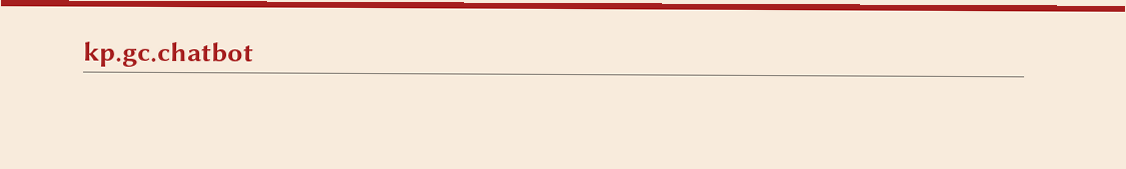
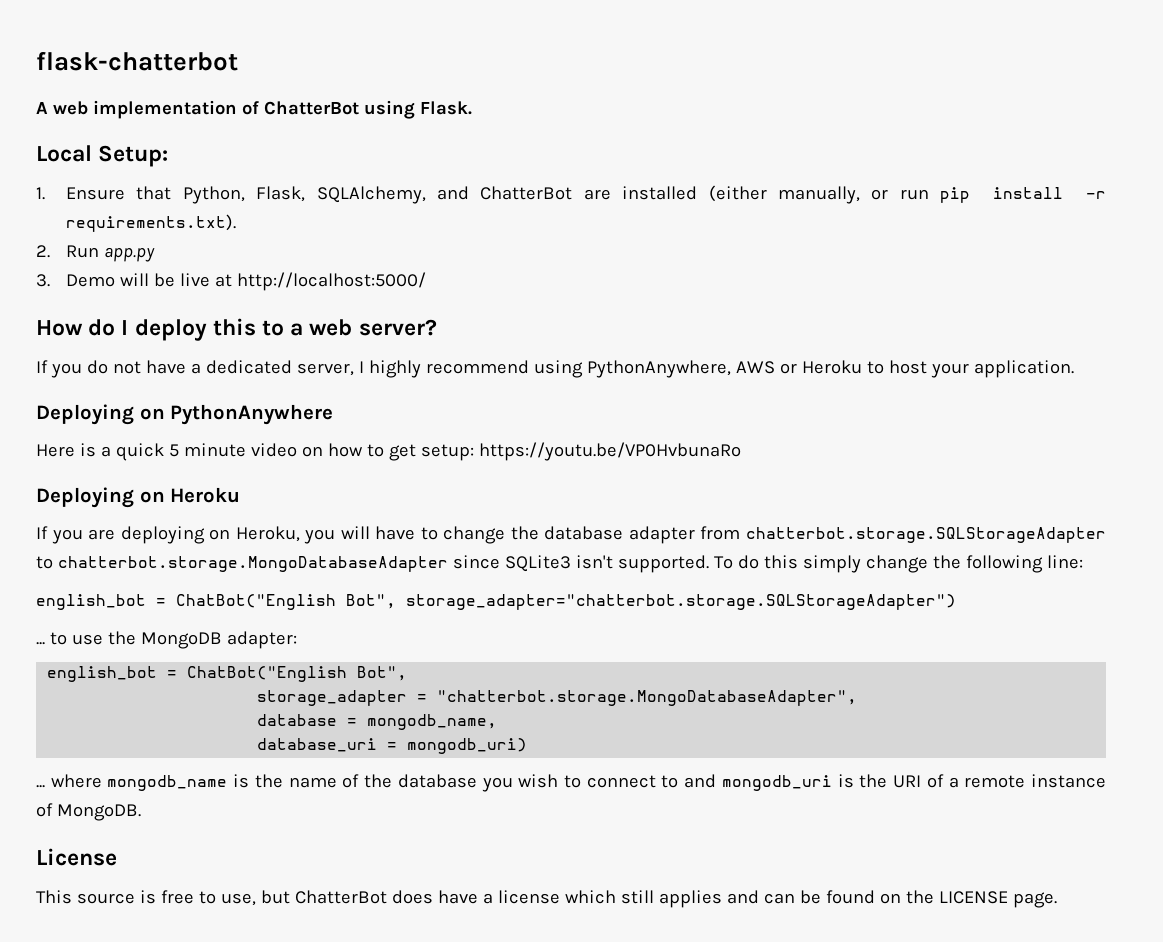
[83,41,254,68] kp.gc.chatbot -> [36,51,238,71] [36,100,472,119] [36,145,169,167] [36,185,1107,204] [65,214,236,232] [36,245,155,262] [36,272,426,291] [36,318,437,341] [36,360,1074,378] [36,404,334,425] [36,442,741,461] [36,487,241,508] [36,526,1106,544] [36,555,1083,573] [36,594,956,610] [36,631,297,649] [47,666,408,682] [257,690,858,706] [257,714,498,730] [257,738,528,754] [36,774,1107,792] [36,803,141,821] [36,848,117,866] [36,890,1057,908] flask-chatterbot // A web implementation of ChatterBot using Flask. // Local Setup: // 1. Ensure that Python, Flask, SQLAlchemy, and ChatterBot are installed (either manually, or run pip install -r requirements.txt). // 2. Run app.py // 3. Demo will be live at http://localhost:5000/ // How do I deploy this to a web server? // If you do not have a dedicated server, I highly recommend using PythonAnywhere, AWS or Heroku to host your application. // Deploying on PythonAnywhere // Here is a quick 5 minute video on how to get setup: https://youtu.be/VP0HvbunaRo // Deploying on Heroku // If you are deploying on Heroku, you will have to change the database adapter from chatterbot.storage.SQLStorageAdapter to chatterbot.storage.MongoDatabaseAdapter since SQLite3 isn't supported. To do this simply change the following line: // english_bot = ChatBot("English Bot", storage_adapter="chatterbot.storage.SQLStorageAdapter") // ... to use the MongoDB adapter: // english_bot = ChatBot("English Bot", // storage_adapter = "chatterbot.storage.MongoDatabaseAdapter", // database = mongodb_name, // database_uri = mongodb_uri) // ... where mongodb_name is the name of the database you wish to connect to and mongodb_uri is the URI of a remote instance of MongoDB. // License // This source is free to use, but ChatterBot does have a license which still applies and can be found on the LICENSE page.

